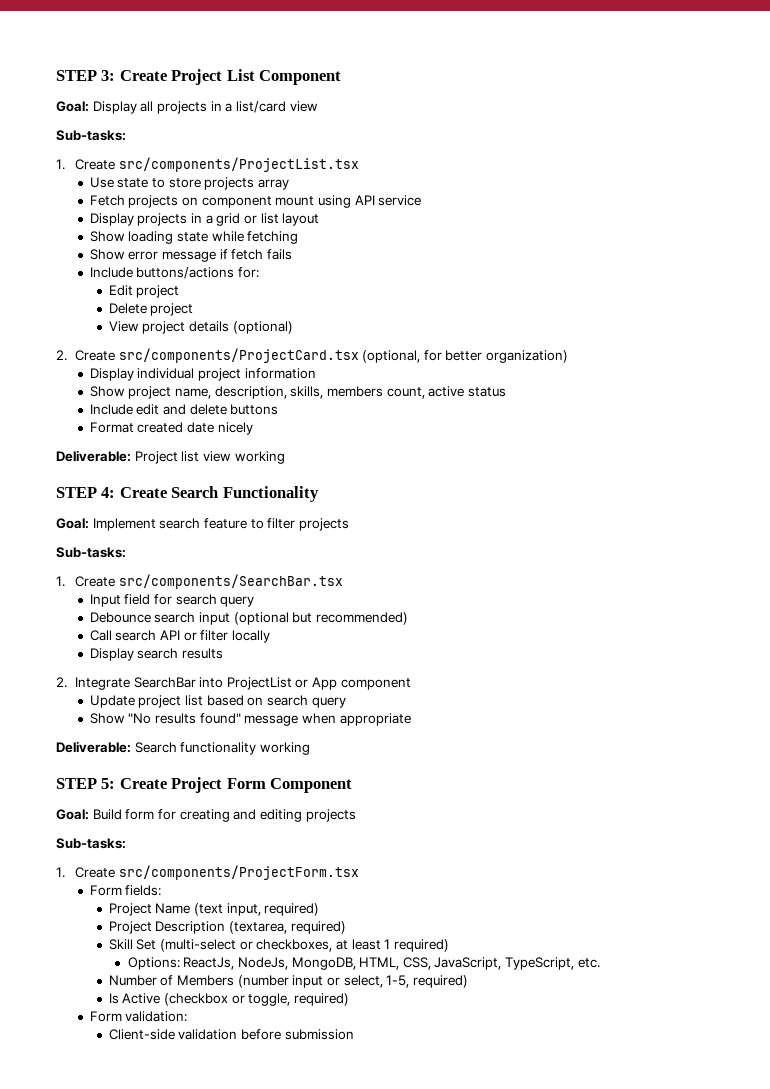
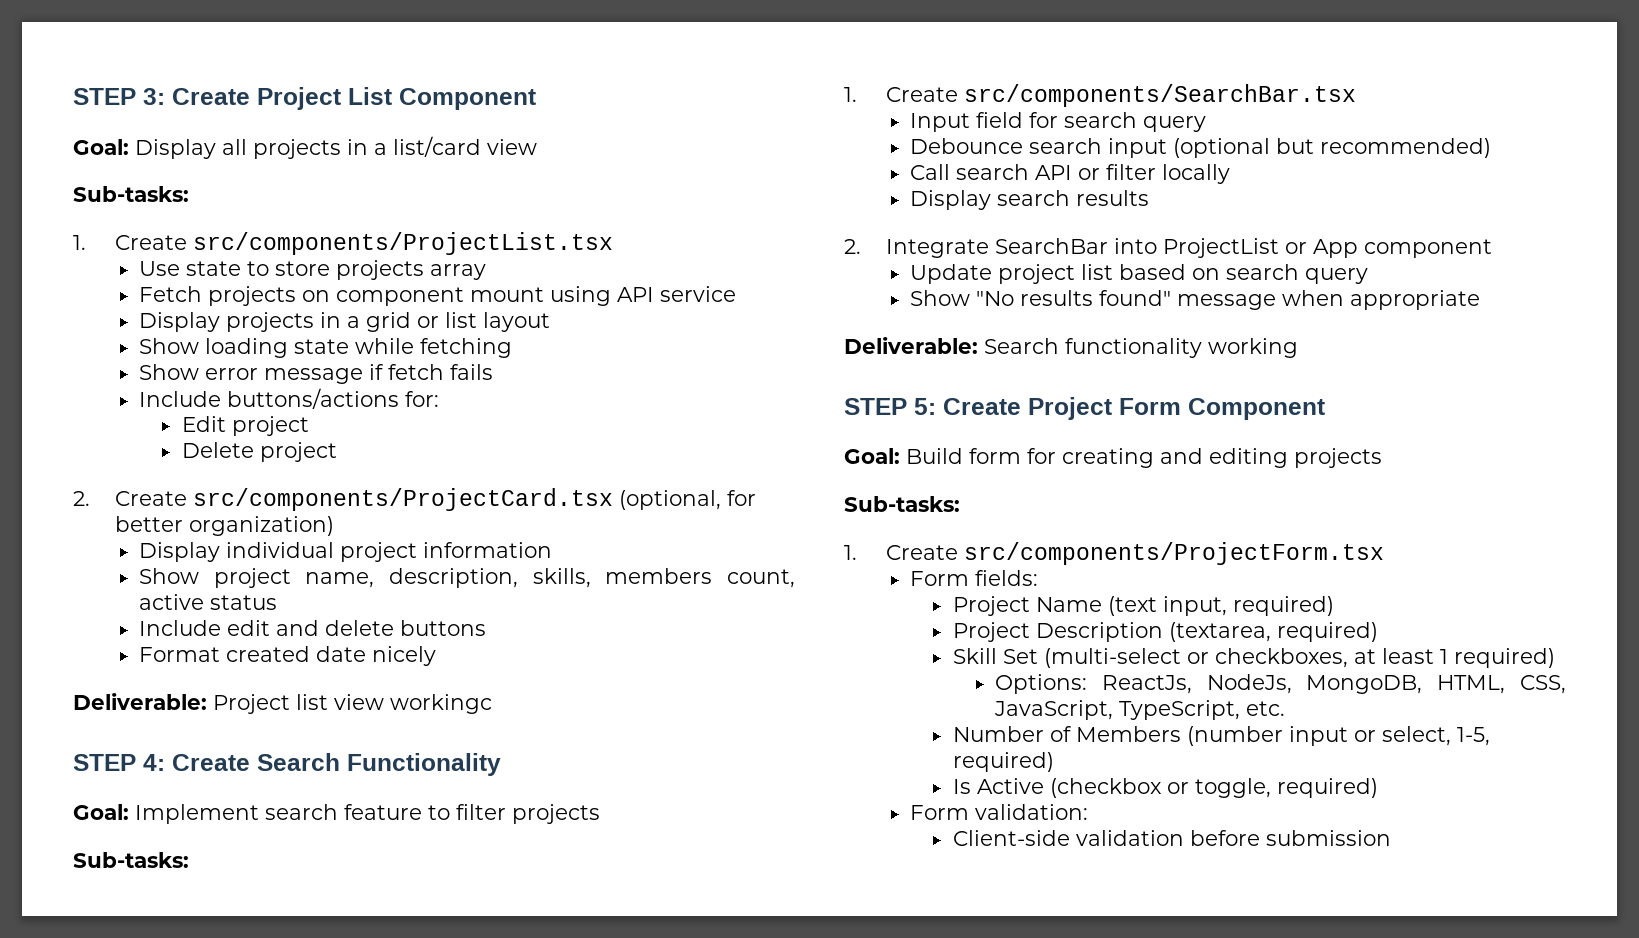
[108,321,293,334] // View project details (optional) -> (337, 452) none
[234,451,285,464] working -> [390,694,492,714] workingc

